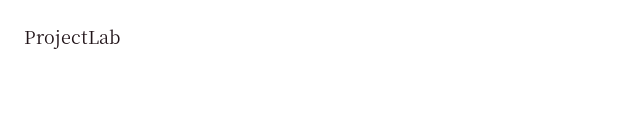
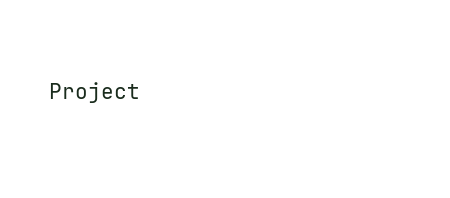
[24,29,120,49] ProjectLab -> [49,82,140,103] Project

